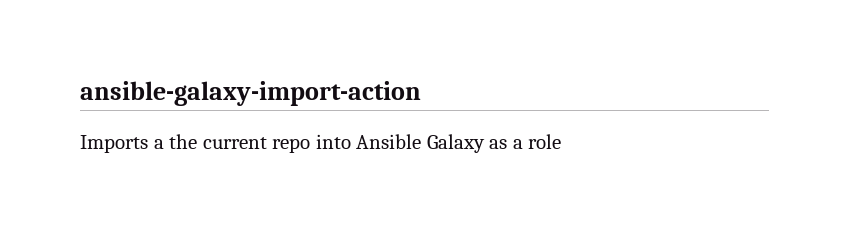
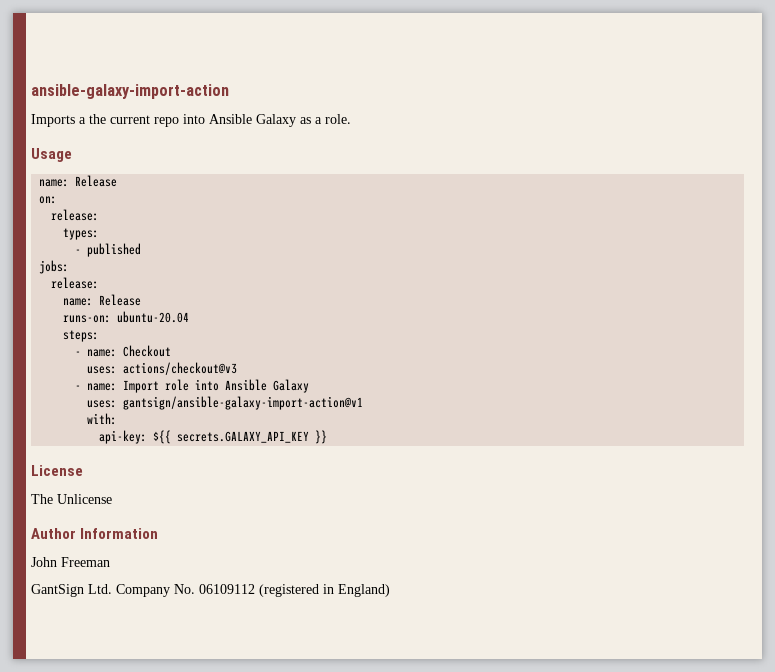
[528,134,562,149] role -> [325,114,351,124] [31,148,72,162] [39,175,118,187] [39,196,58,204] [51,209,100,221] [63,228,100,240] [75,243,142,257] [39,260,70,274] [51,277,100,289] [63,294,142,306] [63,311,190,323] [63,330,100,342] [75,345,172,357] [87,362,238,375] [75,379,310,393] [87,396,364,410] [87,413,118,425] [99,430,328,444] [31,465,83,476] [31,494,112,504] [31,528,159,539] [31,557,110,567] [31,584,390,597] role. // Usage // name: Release // on: // release: // types: // - published // jobs: // release: // name: Release // runs-on: ubuntu-20.04 // steps: // - name: Checkout // uses: actions/checkout@v3 // - name: Import role into Ansible Galaxy // uses: gantsign/ansible-galaxy-import-action@v1 // with: // api-key: ${{ secrets.GALAXY_API_KEY }} // License // The Unlicense // Author Information // John Freeman // GantSign Ltd. Company No. 06109112 (registered in England)

